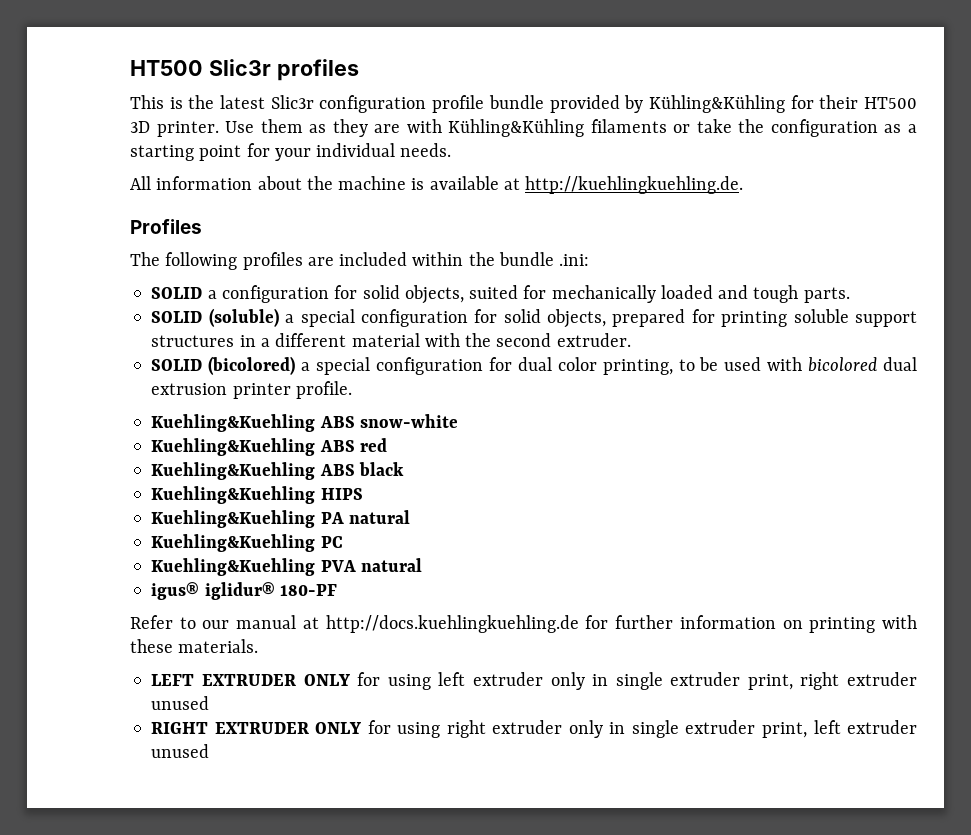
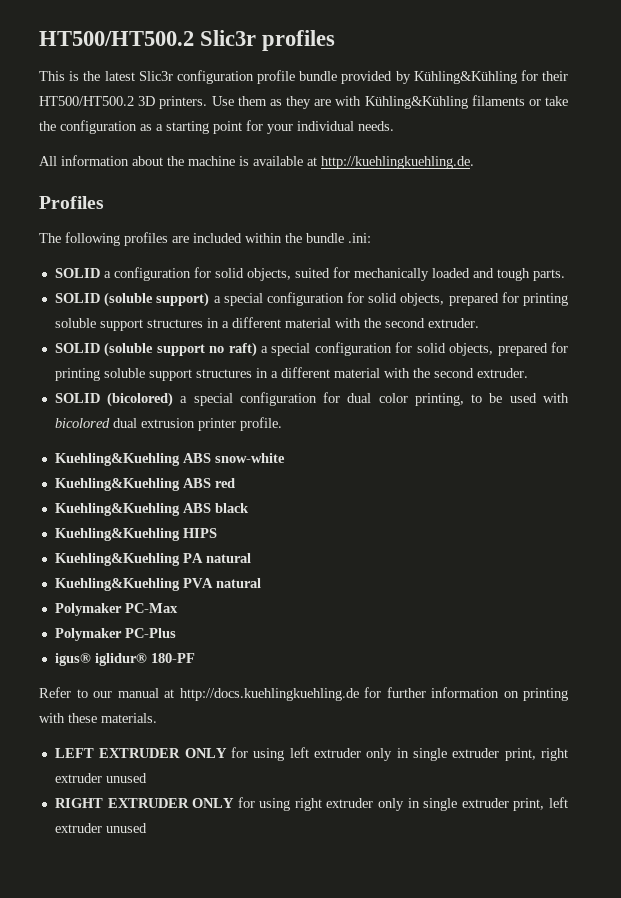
[130,60,203,76] HT500 -> [39,31,194,46] HT500/HT500.2
[864,97,918,109] [130,121,219,137] HT500 3D printer. -> [39,96,208,109] HT500/HT500.2 3D printers.
[208,308,279,327] (soluble) -> [104,292,568,307] [54,317,479,331] [54,342,257,357] (soluble support) a special configuration for solid objects, prepared for printing soluble support structures in a different material with the second extruder. // SOLID (soluble support no raft)
[151,534,343,552] // Kuehling&Kuehling PC -> (251, 558) none
(422, 565) none -> [54,603,178,616] [54,628,176,641] // Polymaker PC-Max // Polymaker PC-Plus

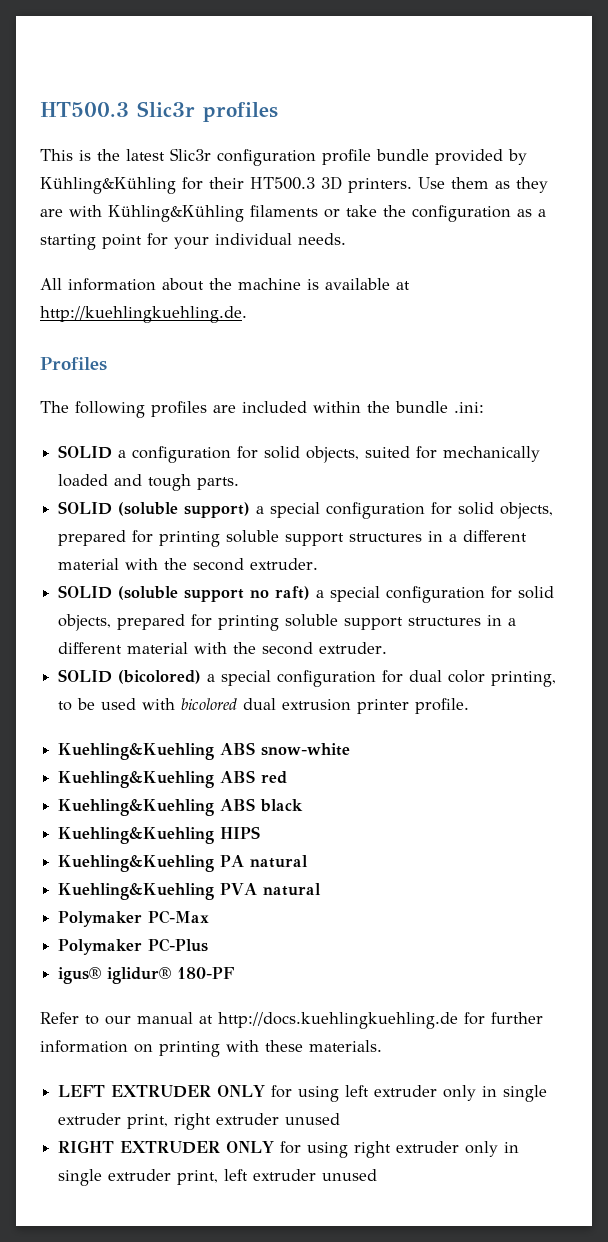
[39,31,194,46] HT500/HT500.2 -> [40,102,129,117] HT500.3
[39,96,134,106] HT500/HT500.2 -> [250,177,315,190] HT500.3

